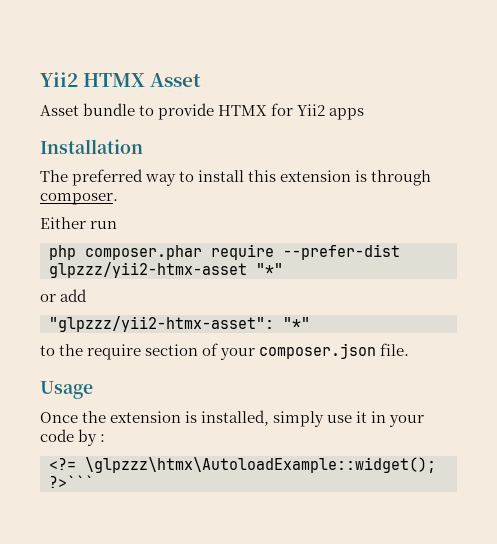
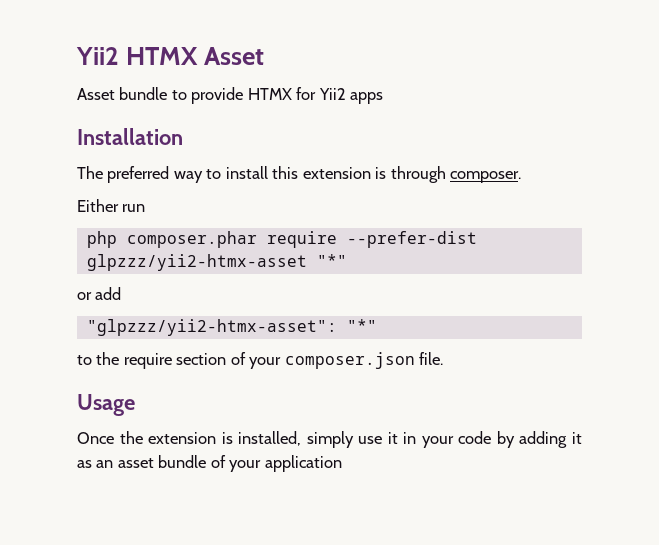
[100,434,106,442] [49,457,436,473] [49,475,94,488] : // <?= \glpzzz\htmx\AutoloadExample::widget(); ?>``` -> [519,431,583,448] [77,455,342,472] adding it as an asset bundle of your application

